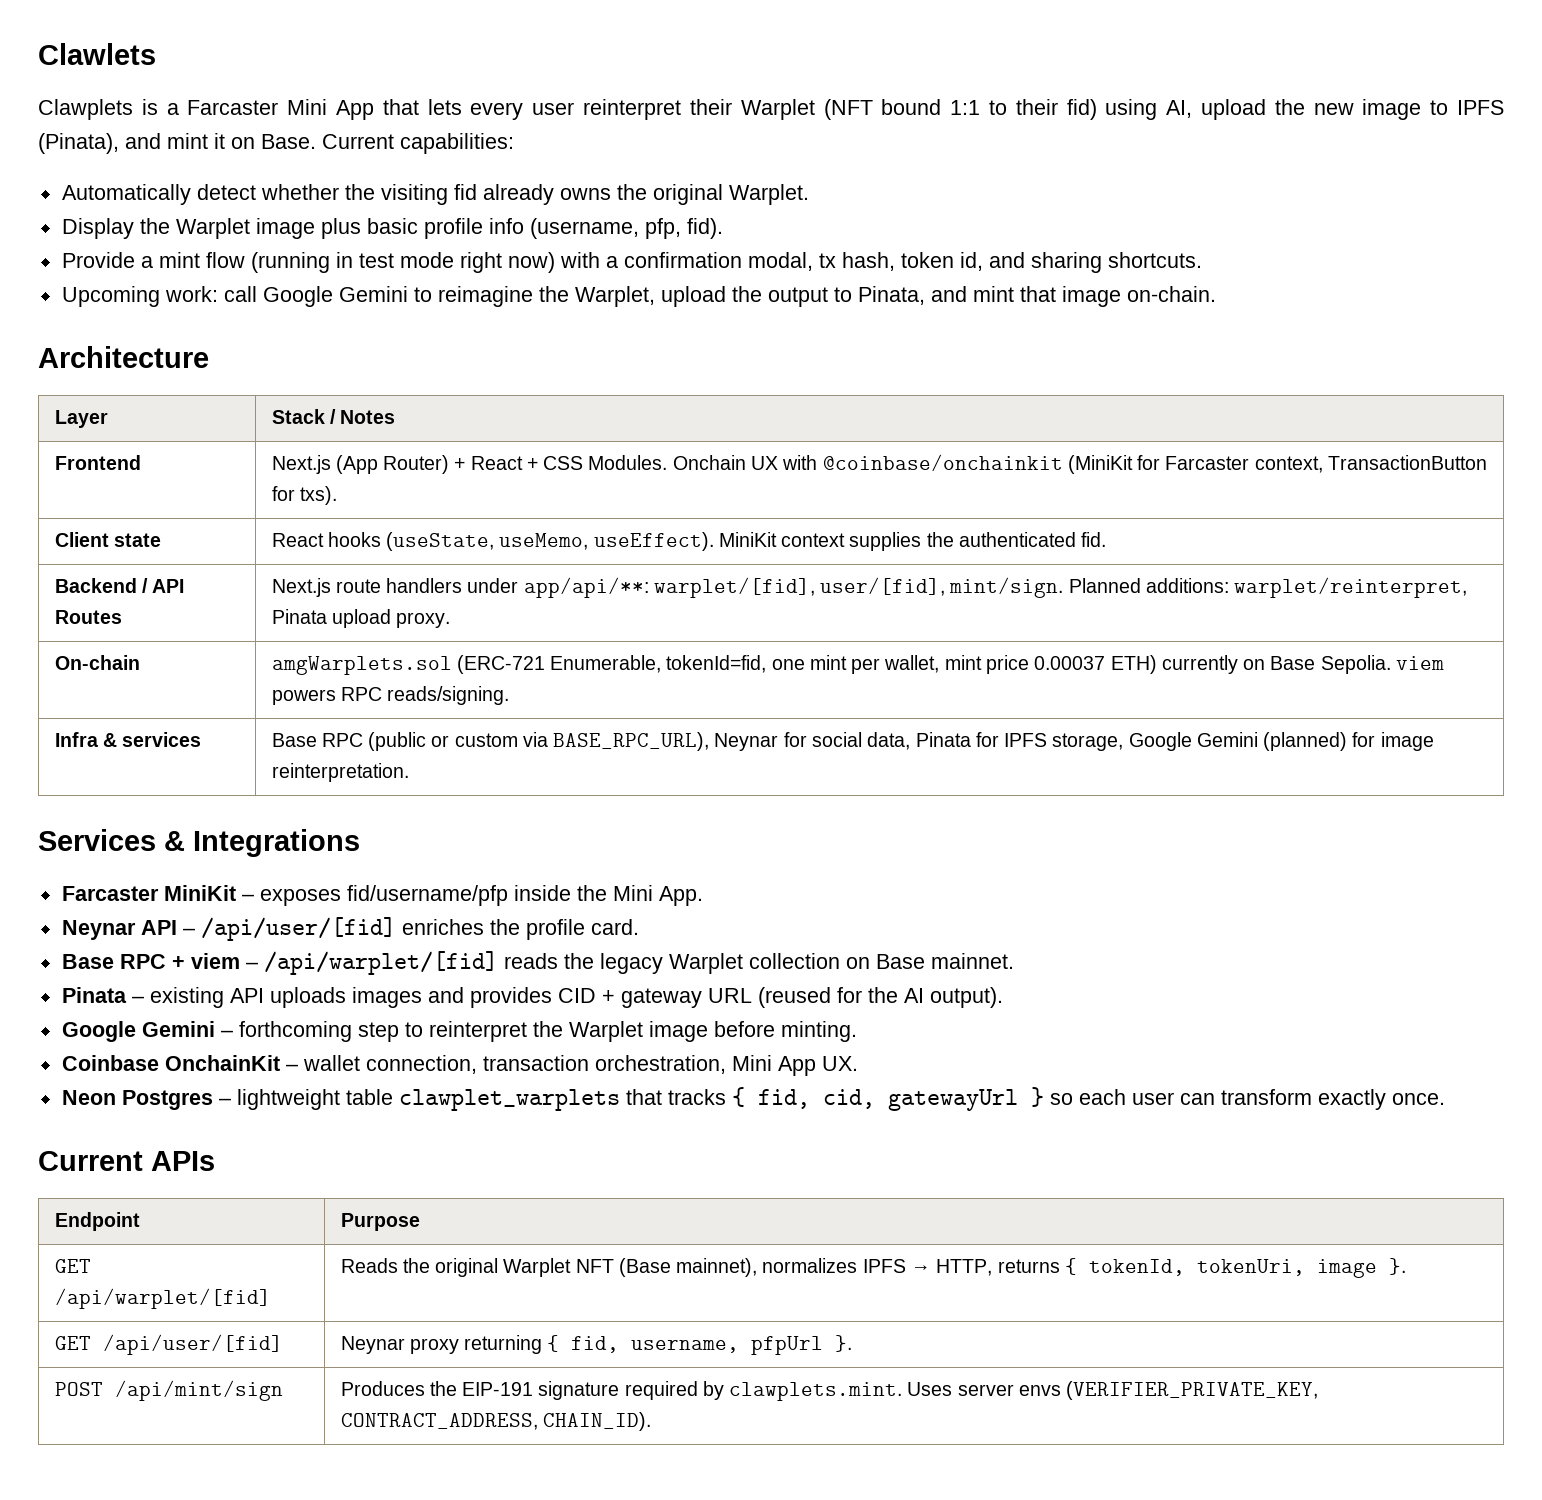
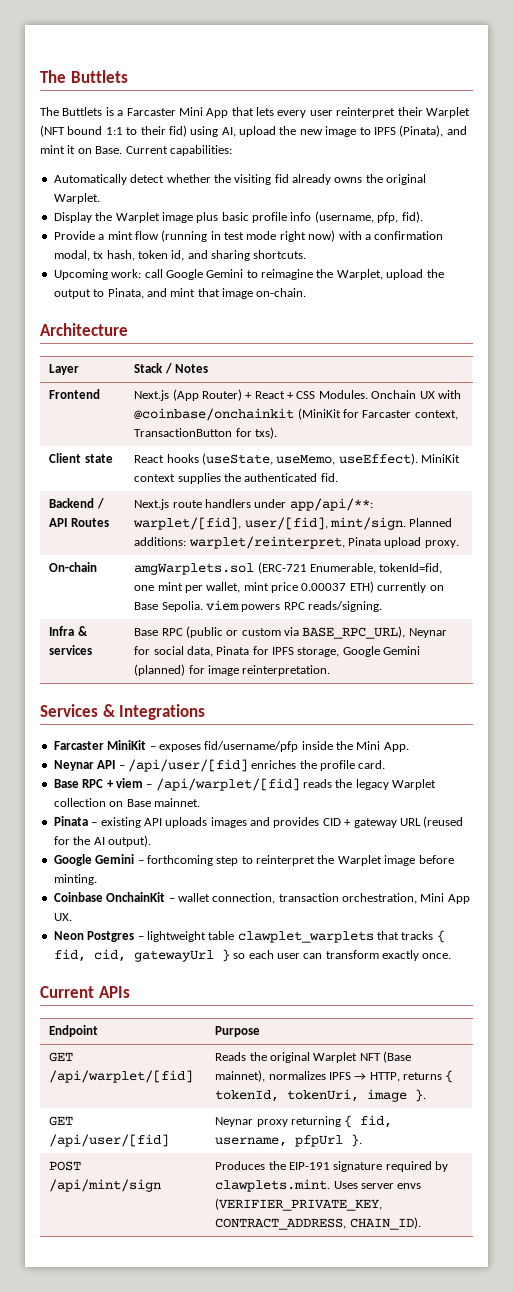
[38,43,156,65] [38,99,133,120] Clawlets // Clawplets -> [40,70,128,83] [40,107,103,116] The Buttlets // The Buttlets

